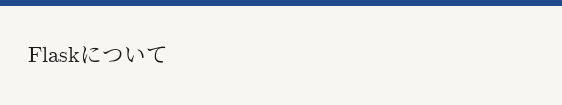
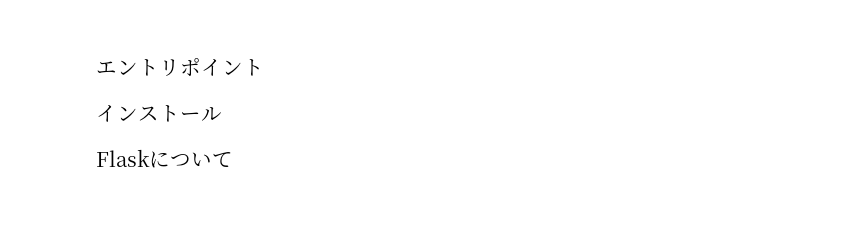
(28, 54) none -> [96,58,264,76] [96,105,222,122] エントリポイント // インストール //

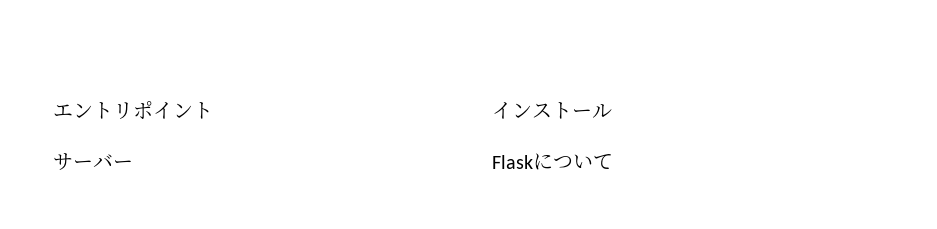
(264, 67) none -> [53,153,133,170] // サーバー

